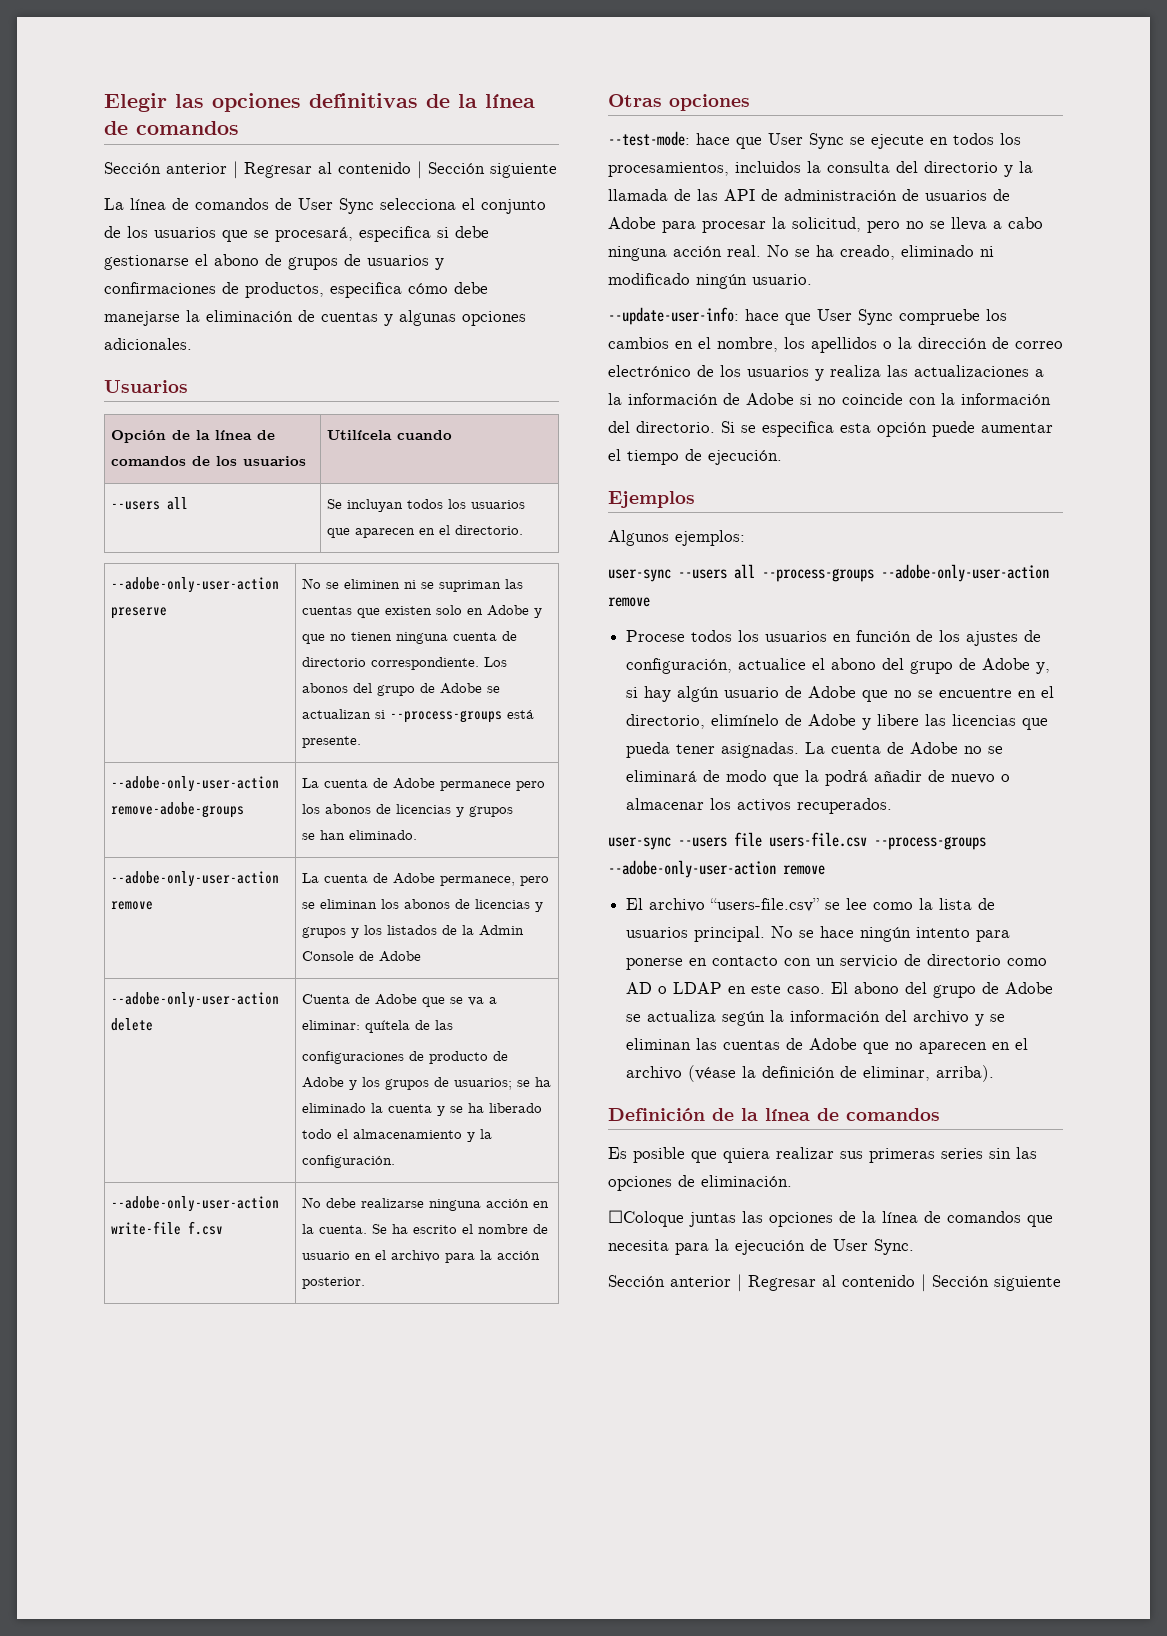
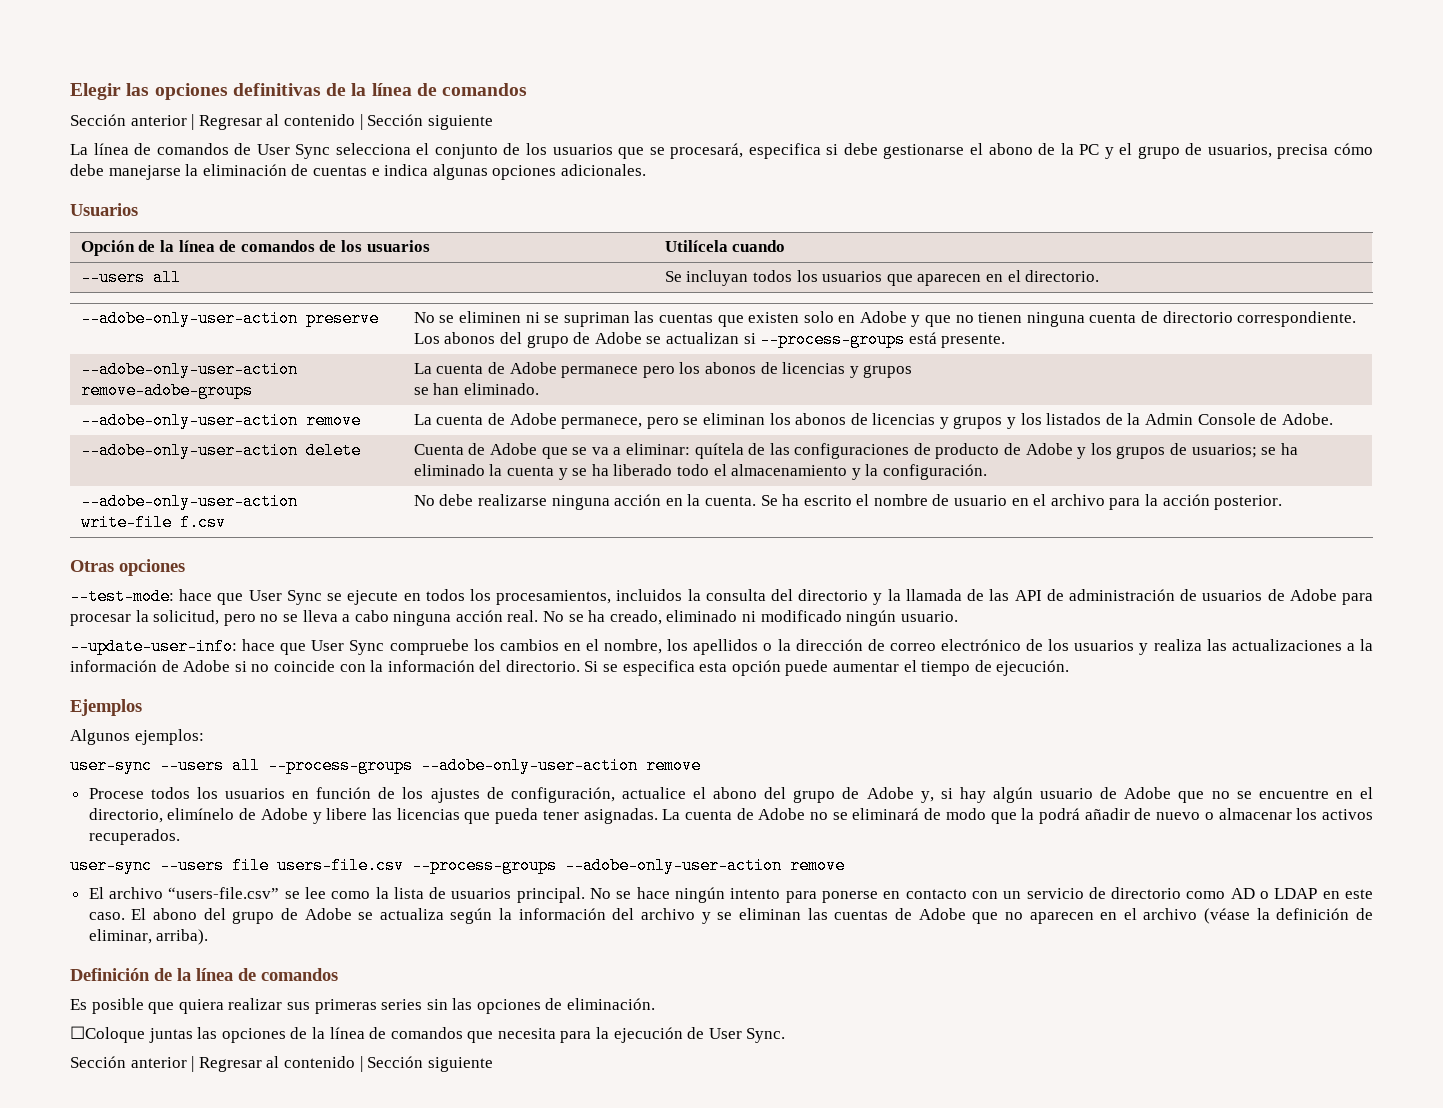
[288,254,444,270] [104,282,402,298] grupos de usuarios y confirmaciones de productos, especifica -> [1060,143,1329,159] la PC y el grupo de usuarios, precisa
[384,314,393,326] y -> [371,164,429,176] e indica
[379,951,422,962] Adobe -> [1281,413,1333,425] Adobe.
(454, 1025) // -> (790, 449) none

